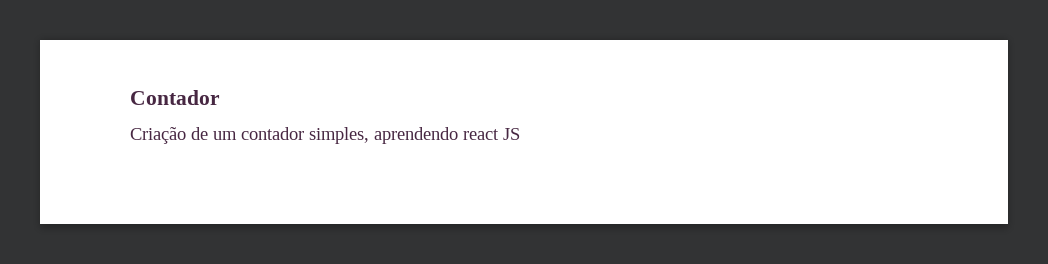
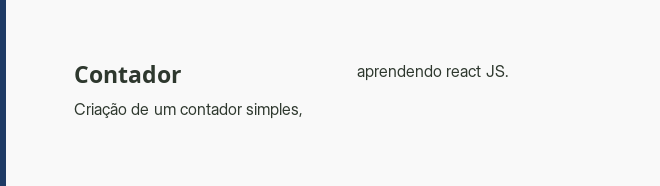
[503,128,520,140] JS -> [485,65,509,77] JS.

